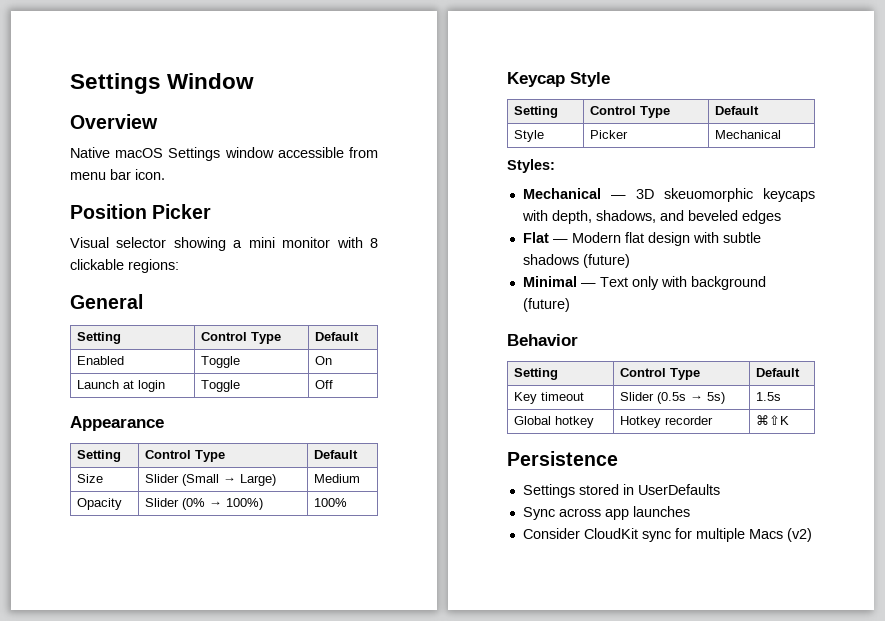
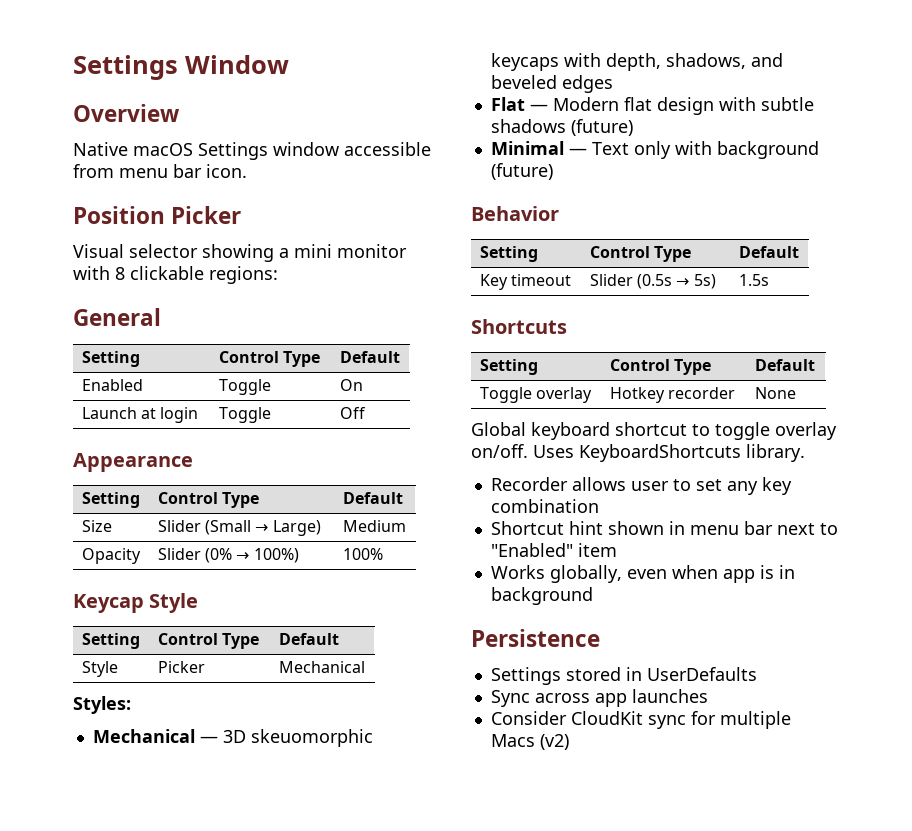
[513,416,594,428] [619,416,713,428] [755,415,789,425] // Global hotkey | Hotkey recorder | ⌘⇧K -> [471,319,567,334] [479,359,538,375] [609,359,711,375] [754,359,815,371] [479,387,592,403] [609,387,735,403] [754,387,796,399] [471,422,837,440] [471,444,805,462] [490,477,792,495] [490,499,599,513] [490,521,838,535] [490,543,617,557] [490,565,795,583] [490,587,593,605] // Shortcuts // Setting | Control Type | Default // Toggle overlay | Hotkey recorder | None // Global keyboard shortcut to toggle overlay on/off. Uses KeyboardShortcuts library. // Recorder allows user to set any key combination // Shortcut hint shown in menu bar next to "Enabled" item // Works globally, even when app is in background

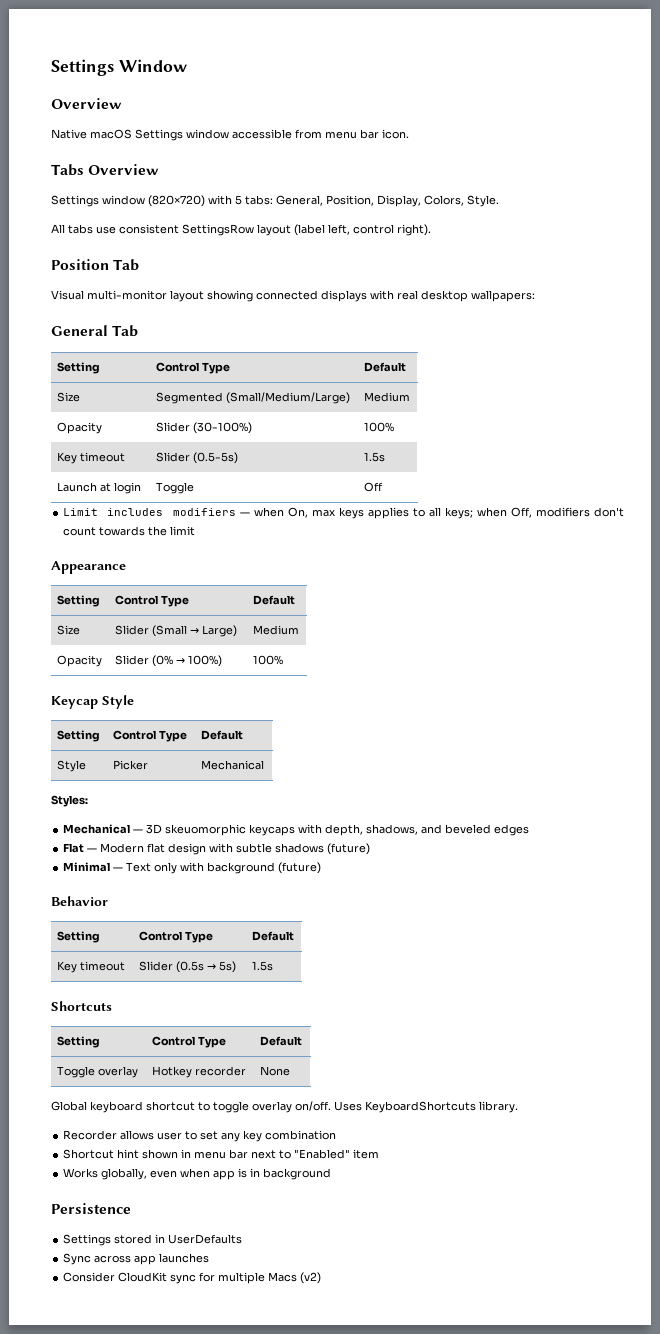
(247, 171) none -> [51,164,160,176] [51,195,499,207] [51,224,431,236] // Tabs Overview // Settings window (820×720) with 5 tabs: General, Position, Display, Colors, Style. // All tabs use consistent SettingsRow layout (label left, control right).
[171,206,242,224] Picker -> [113,259,140,271] Tab
[129,244,407,262] [73,266,278,284] selector showing a mini monitor with 8 clickable regions: -> [87,290,535,302] multi-monitor layout showing connected displays with real desktop wallpapers:
[81,351,140,367] [218,351,320,367] [339,351,400,363] [81,379,143,391] [218,379,271,395] [339,379,363,391] // Setting | Control Type | Default // Enabled | Toggle | On -> [112,325,139,337] [57,362,101,374] [156,362,231,374] [364,362,407,372] [57,392,81,402] [156,392,351,404] [364,392,411,402] [57,422,103,434] [156,422,253,434] [364,422,395,432] [57,452,126,464] [156,452,239,464] [364,452,386,462] Tab // Setting | Control Type | Default // Size | Segmented (Small/Medium/Large) | Medium // Opacity | Slider (30-100%) | 100% // Key timeout | Slider (0.5-5s) | 1.5s
(366, 413) none -> [63,507,625,519] [63,526,196,536] // Limit includes modifiers — when On, max keys applies to all keys; when Off, modifiers don't count towards the limit

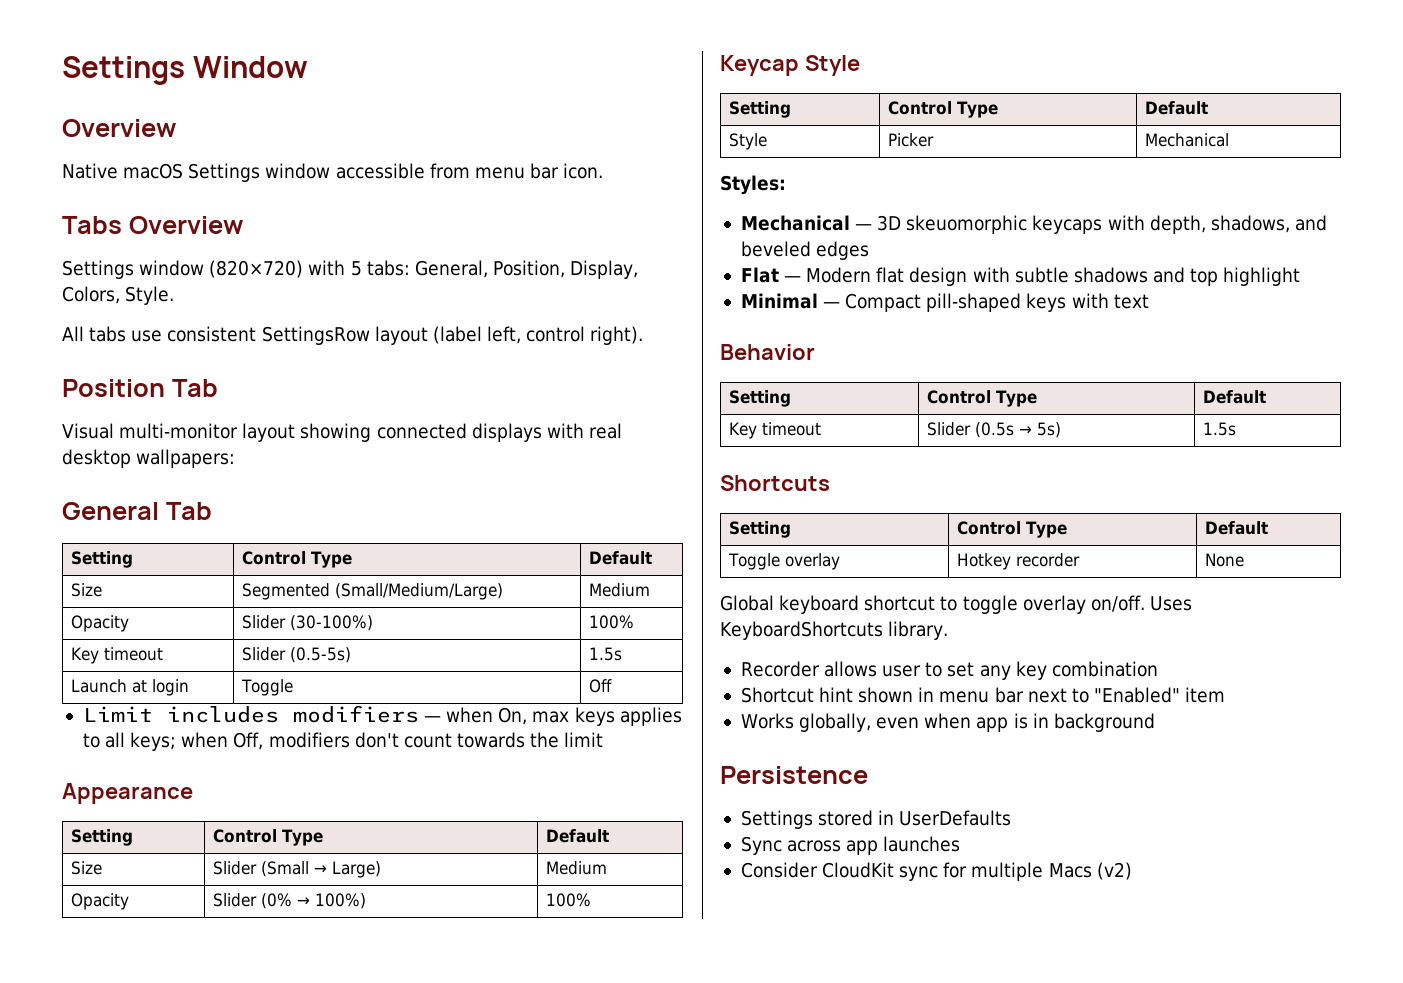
[327,843,371,855] (future) -> [1152,267,1301,286] and top highlight
[126,862,322,874] Text only with background (future) -> [845,293,1149,312] Compact pill-shaped keys with text

